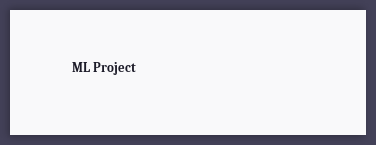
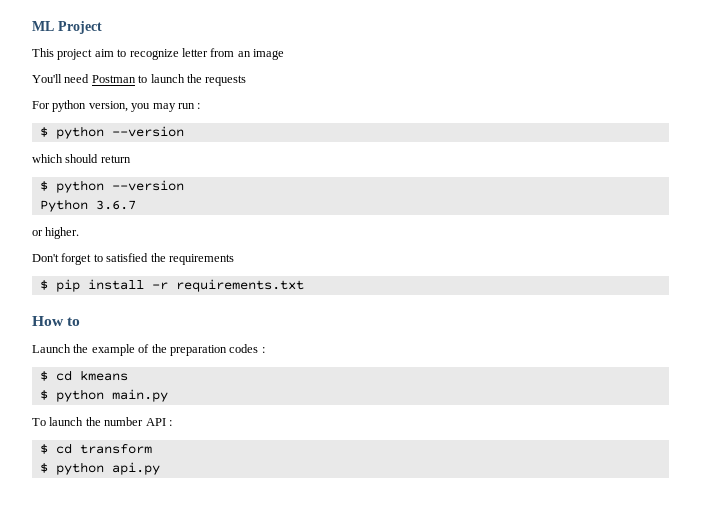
(137, 68) none -> [32,48,284,60] [32,74,247,86] [32,100,201,112] [39,126,184,139] [32,154,131,163] [39,180,184,193] [39,199,136,212] [32,227,80,239] [32,253,234,265] [39,279,304,292] [32,316,81,326] [32,344,265,356] [39,370,128,381] [39,389,168,402] [32,417,172,426] [39,443,152,454] [39,462,160,475] // This project aim to recognize letter from an image // You'll need Postman to launch the requests // For python version, you may run : // $ python --version // which should return // $ python --version // Python 3.6.7 // or higher. // Don't forget to satisfied the requirements // $ pip install -r requirements.txt // How to // Launch the example of the preparation codes : // $ cd kmeans // $ python main.py // To launch the number API : // $ cd transform // $ python api.py

